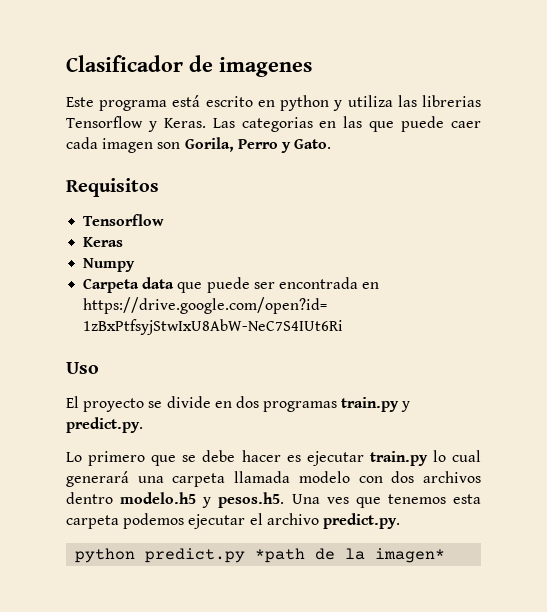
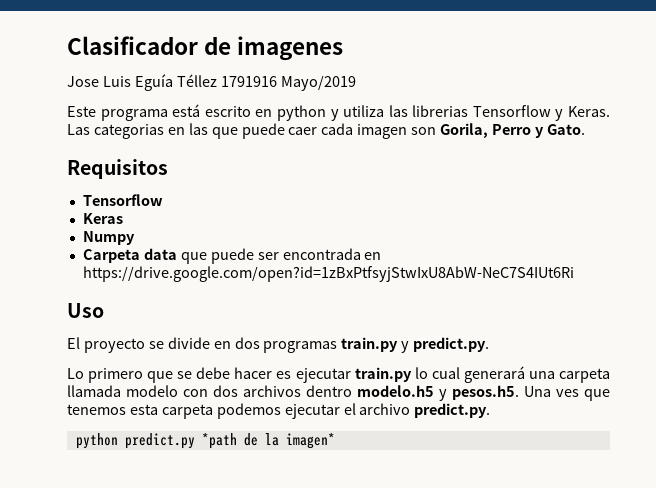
(312, 67) none -> [67,74,356,91] // Jose Luis Eguía Téllez 1791916 Mayo/2019

